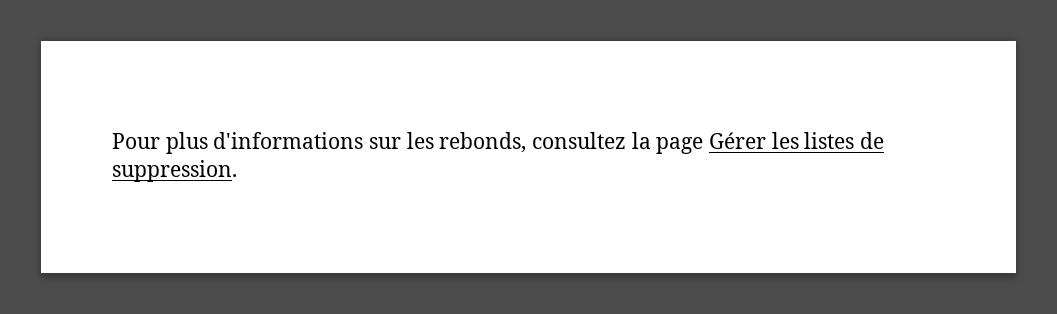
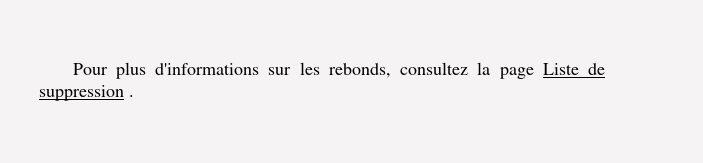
[709,132,885,149] [112,160,237,182] Gérer les listes de suppression. -> [542,63,605,75] [39,85,134,101] Liste de suppression .

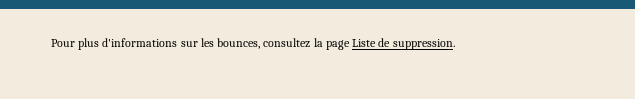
[328,63,391,78] rebonds, -> [217,38,261,49] bounces,
[39,85,134,101] suppression . -> [392,39,455,50] suppression.

